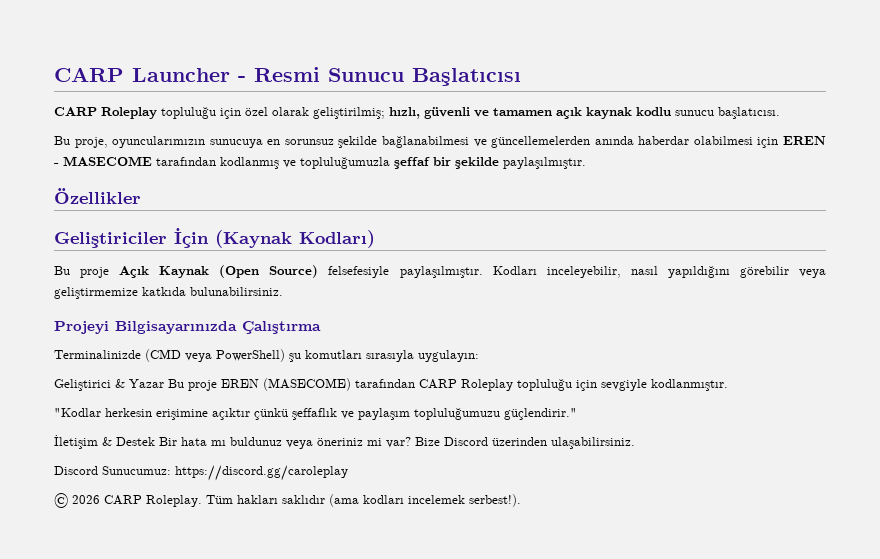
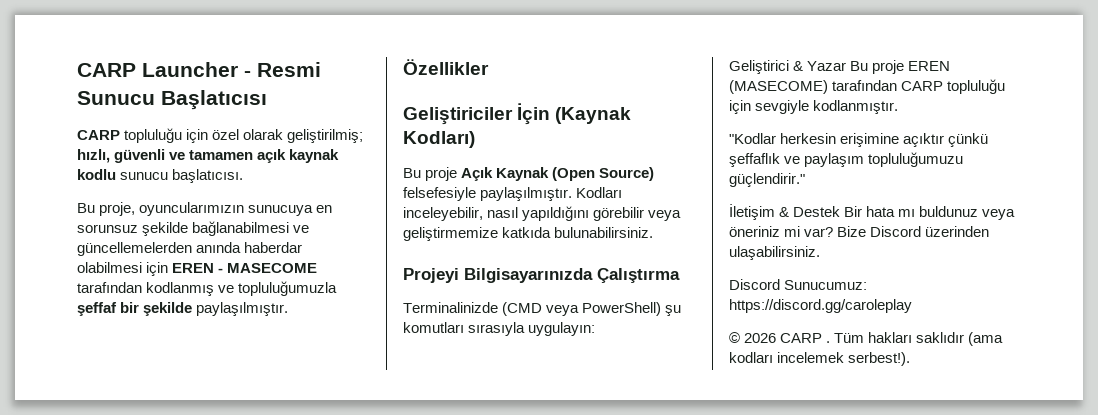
[101,107,157,119] Roleplay -> (120, 135) none
[461,379,513,391] Roleplay -> (944, 86) none
[146,495,202,507] Roleplay. -> [826,341,831,343] .

